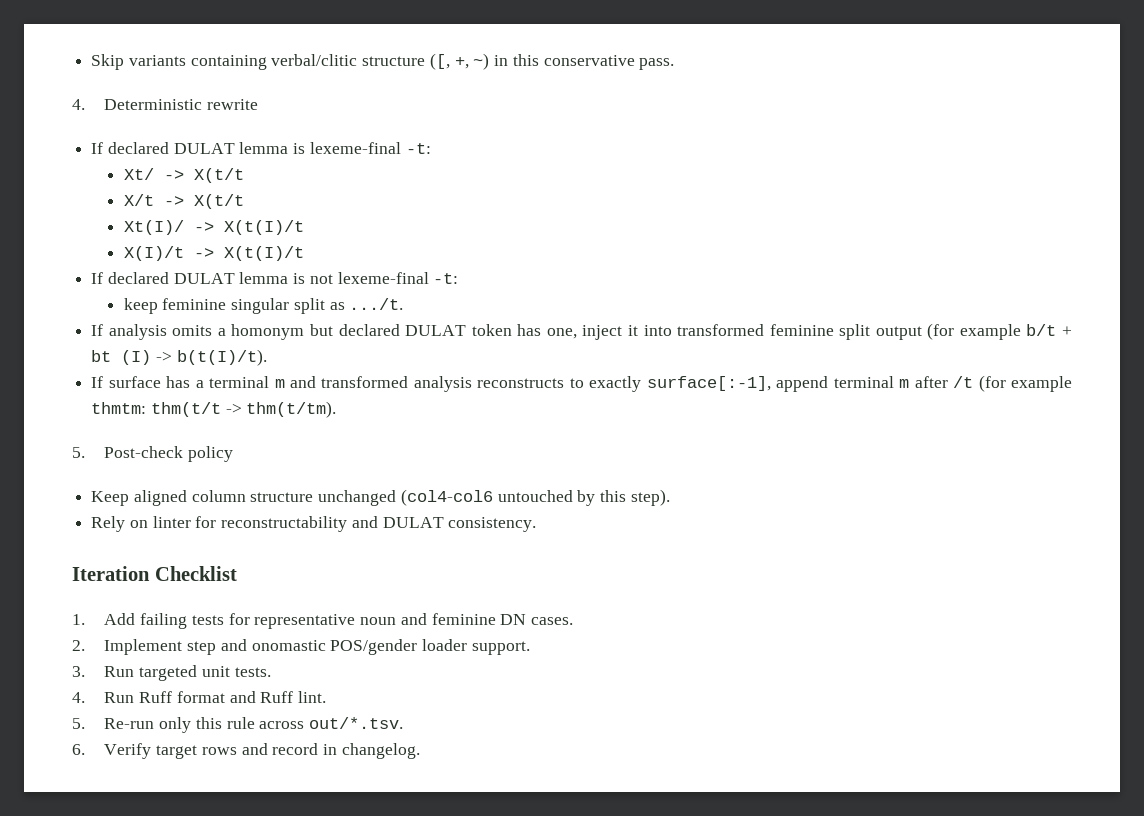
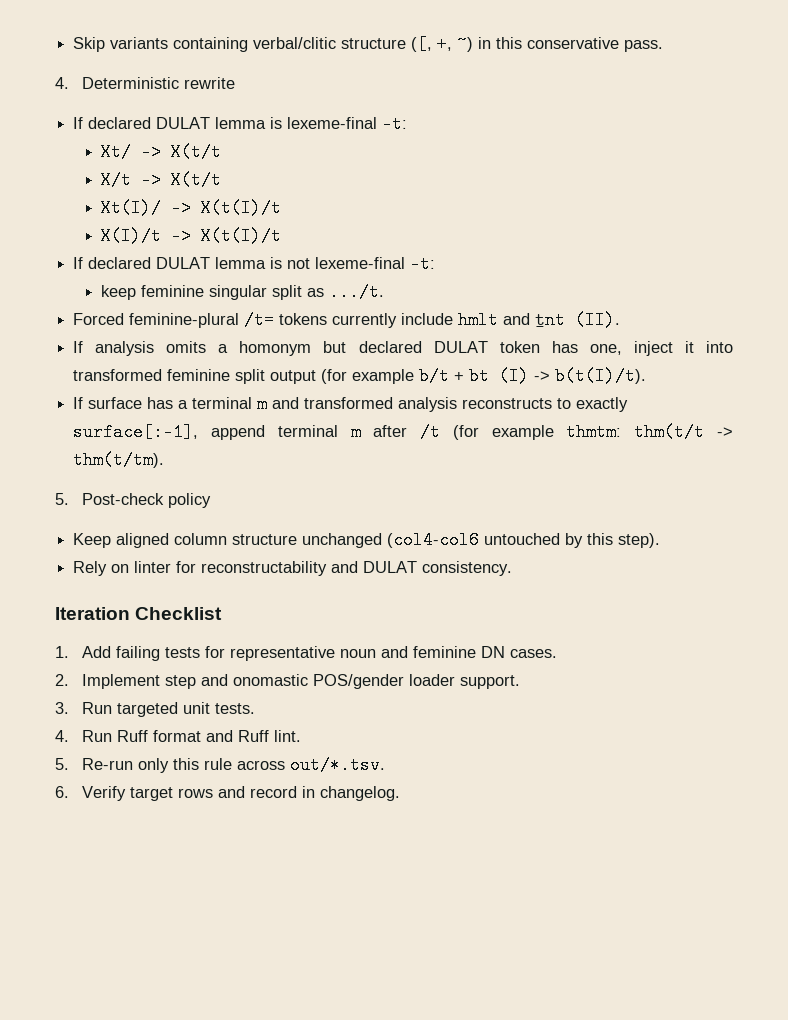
(404, 304) none -> [73,311,621,329] // Forced feminine-plural /t= tokens currently include hmlt and ṯnt (II).

